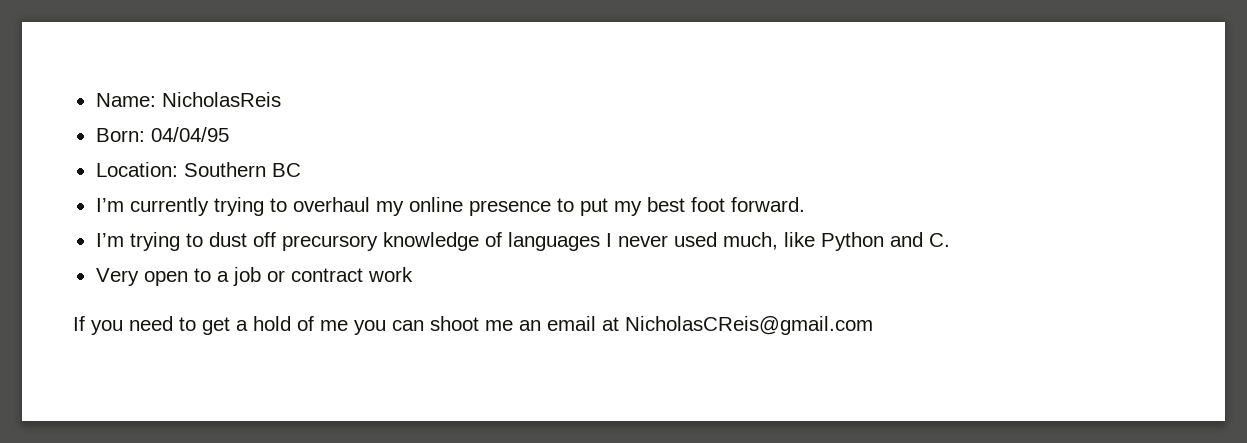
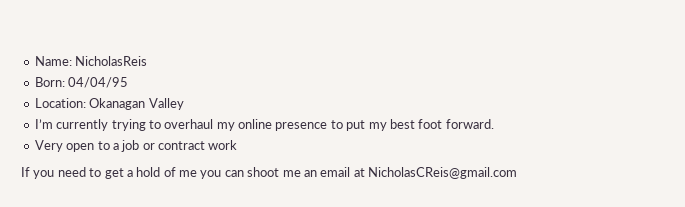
[183,162,301,177] Southern BC -> [89,98,184,110] Okanagan Valley
[95,232,950,251] // I’m trying to dust off precursory knowledge of languages I never used much, like Python and C. -> (494, 124) none

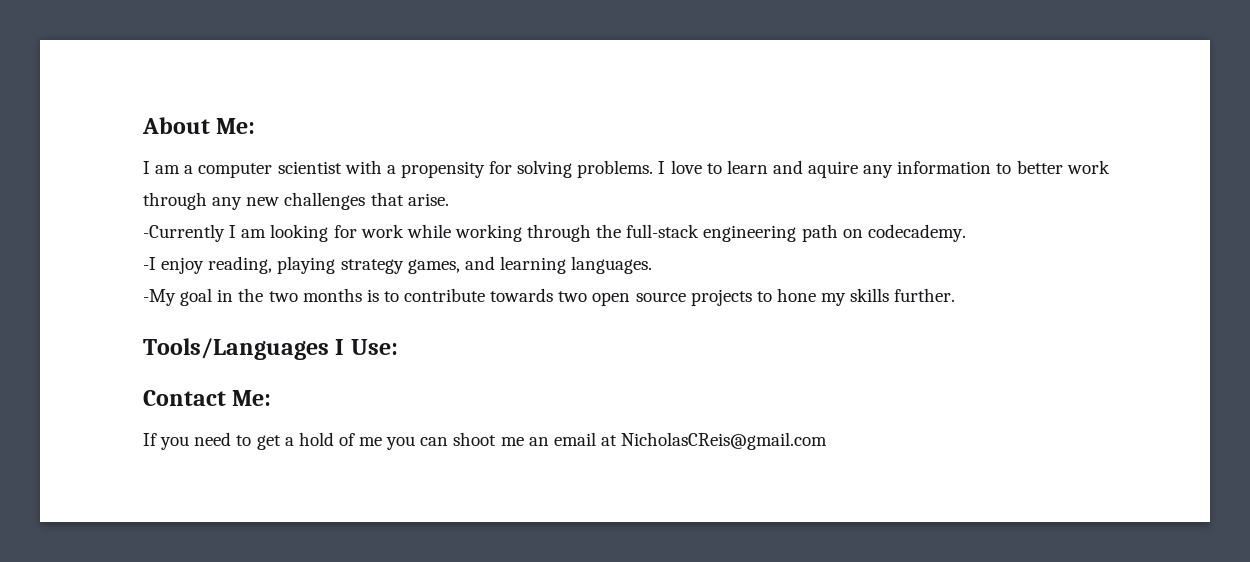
[34,56,148,66] [34,77,129,88] [34,98,184,110] [34,119,494,131] [34,140,238,152] Name: NicholasReis // Born: 04/04/95 // Location: Okanagan Valley // I’m currently trying to overhaul my online presence to put my best foot forward. // Very open to a job or contract work -> [142,117,256,134] [143,160,1110,178] [143,192,449,210] [143,224,966,242] [143,256,653,274] [143,288,956,306] [143,338,398,360] [143,390,272,406] About Me: // I am a computer scientist with a propensity for solving problems. I love to learn and aquire any information to better work through any new challenges that arise. // -Currently I am looking for work while working through the full-stack engineering path on codecademy. // -I enjoy reading, playing strategy games, and learning languages. // -My goal in the two months is to contribute towards two open source projects to hone my skills further. // Tools/Languages I Use: // Contact Me:

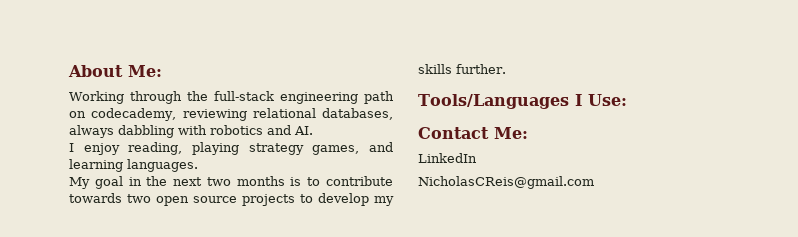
[143,160,1110,178] [143,192,449,210] [143,224,522,242] I am a computer scientist with a propensity for solving problems. I love to learn and aquire any information to better work through any new challenges that arise. // -Currently I am looking for work while working -> [69,91,124,104] Working
[867,224,966,242] [143,257,156,270] codecademy. // -I -> [91,108,393,121] [69,125,313,138] [69,143,74,152] codecademy, reviewing relational databases, always dabbling with robotics and AI. // I
[143,289,176,306] -My -> [69,177,90,189] My
(264, 295) none -> [173,177,203,186] next
[776,288,816,302] hone -> [318,193,369,206] develop
[143,432,617,450] If you need to get a hold of me you can shoot me an email at -> [418,153,477,163] LinkedIn //

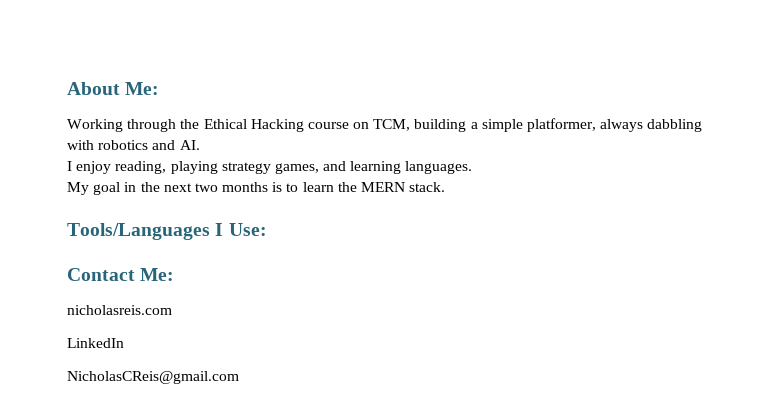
[214,91,394,104] [69,108,393,121] full-stack engineering path on codecademy, reviewing relational databases, -> [203,118,597,132] Ethical Hacking course on TCM, building a simple platformer,
[325,176,393,186] [69,193,394,206] [418,64,506,74] contribute towards two open source projects to develop my skills further. -> [302,182,446,192] learn the MERN stack.
(528, 133) none -> [67,305,172,315] // nicholasreis.com

